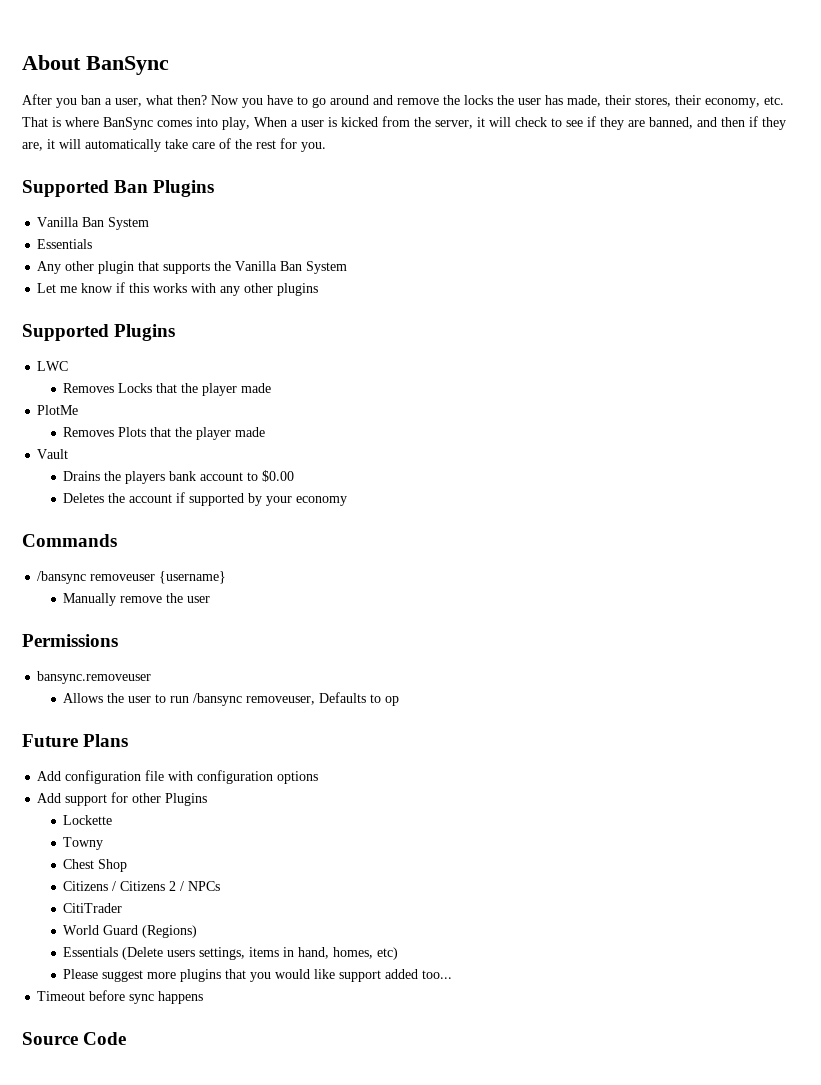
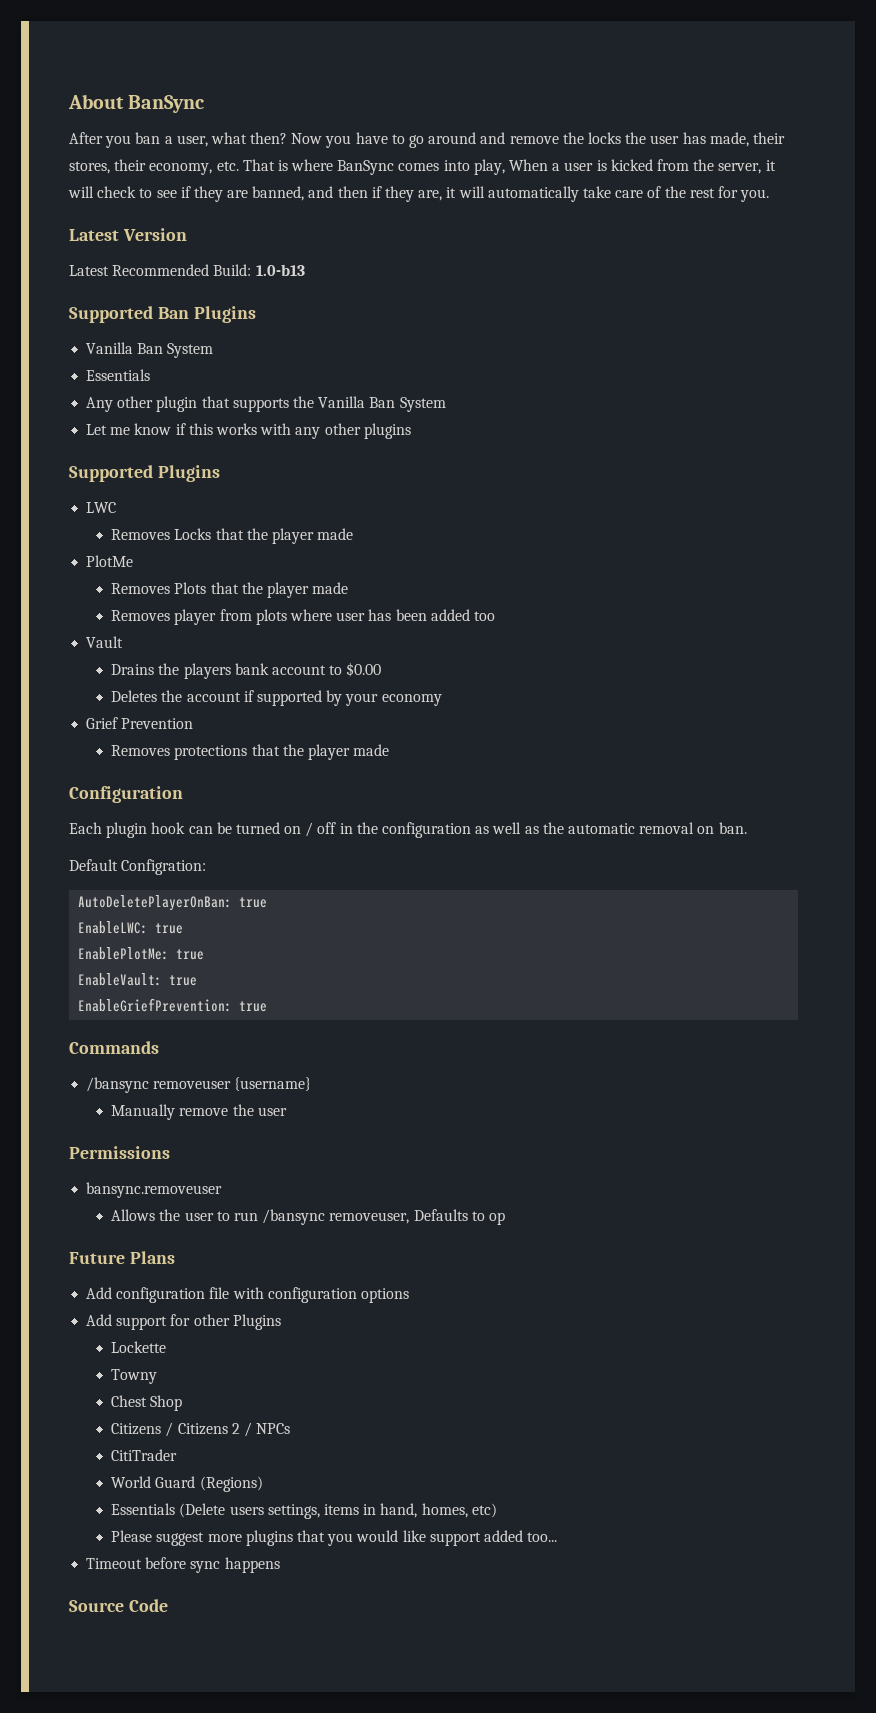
(326, 147) none -> [69,228,187,241] [69,264,305,276] // Latest Version // Latest Recommended Build: 1.0-b13
(266, 432) none -> [111,609,495,625] // Removes player from plots where user has been added too
(348, 501) none -> [86,717,194,729] [111,744,390,760] [69,786,183,803] [69,822,747,838] [69,859,207,875] [78,895,268,911] [78,921,184,934] [78,947,205,960] [78,973,198,986] [78,998,268,1012] // Grief Prevention // Removes protections that the player made // Configuration // Each plugin hook can be turned on / off in the configuration as well as the automatic removal on ban. // Default Configration: // AutoDeletePlayerOnBan: true // EnableLWC: true // EnablePlotMe: true // EnableVault: true // EnableGriefPrevention: true

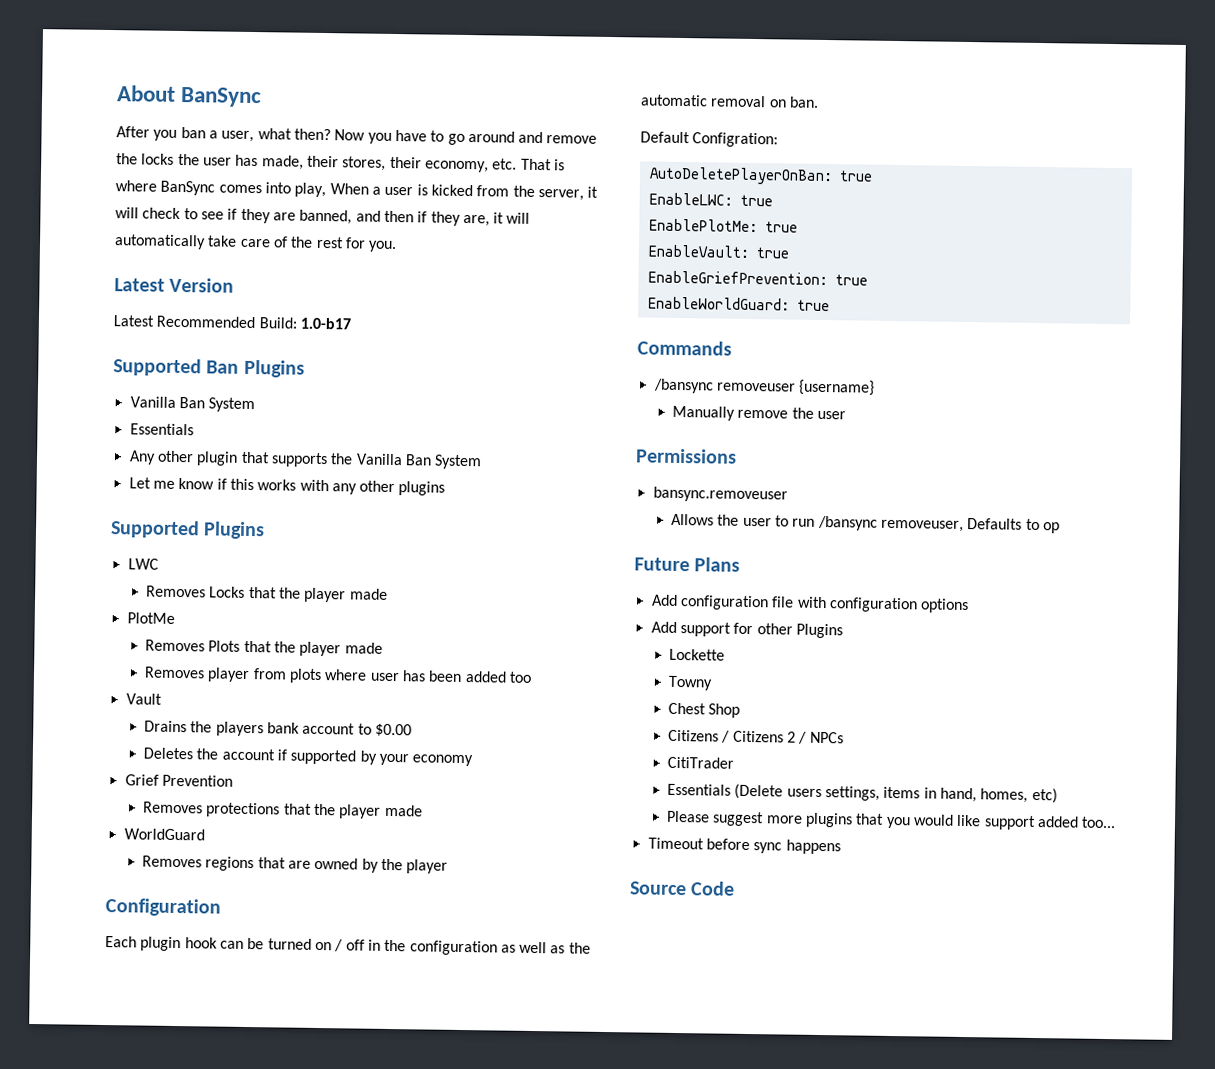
[255,264,305,276] 1.0-b13 -> [299,317,351,330] 1.0-b17
(390, 750) none -> [123,828,205,841] [141,855,449,874] // WorldGuard // Removes regions that are owned by the player
(268, 1006) none -> [647,296,830,312] // EnableWorldGuard: true
[111,1476,263,1492] // World Guard (Regions) -> (734, 762) none

